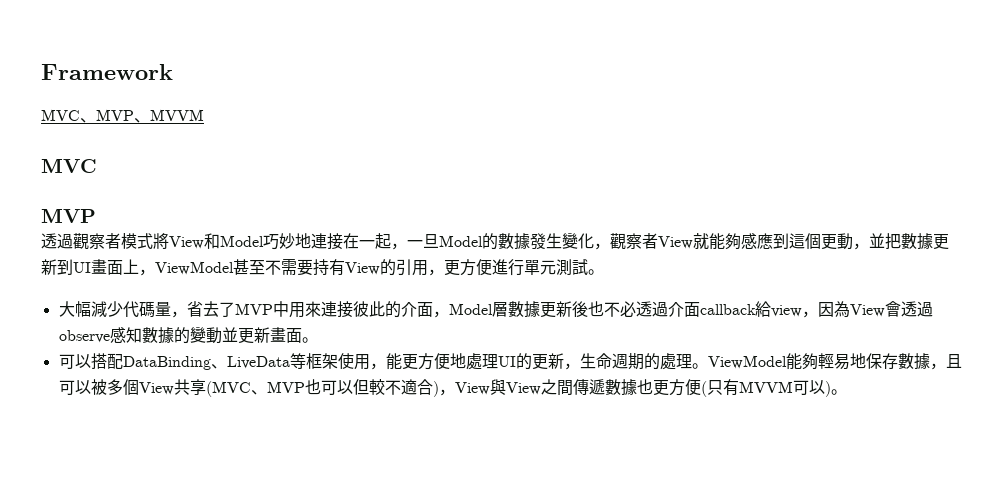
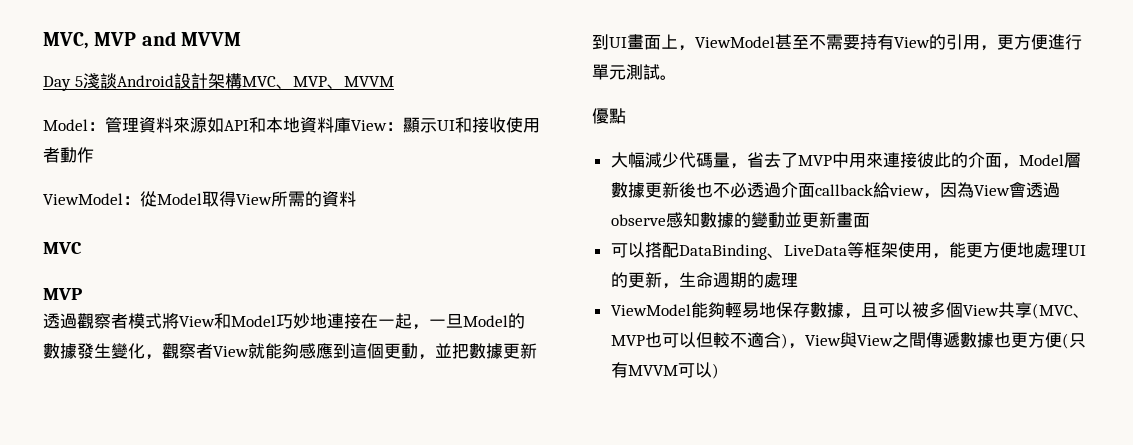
[41,64,173,80] [41,109,204,123] Framework // MVC、MVP、MVVM -> [43,31,241,49] [43,73,394,91] [43,117,540,133] [43,147,94,163] [43,191,356,207] MVC, MVP and MVVM // Day 5淺談Android設計架構MVC、MVP、MVVM // Model：管理資料來源如API和本地資料庫View：顯示UI和接收使用者動作 // ViewModel：從Model取得View所需的資料
(604, 272) none -> [592,108,626,124] // 優點
[301,337,318,343] 。 -> (870, 220) none
[691,363,708,369] 。 -> (798, 279) //
[830,389,847,395] 。 -> (719, 371) none

